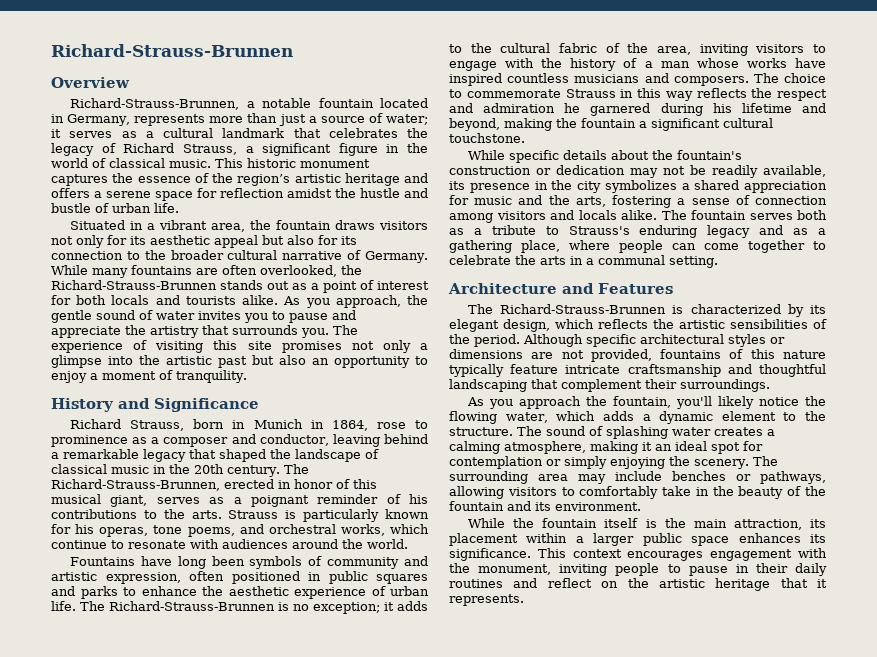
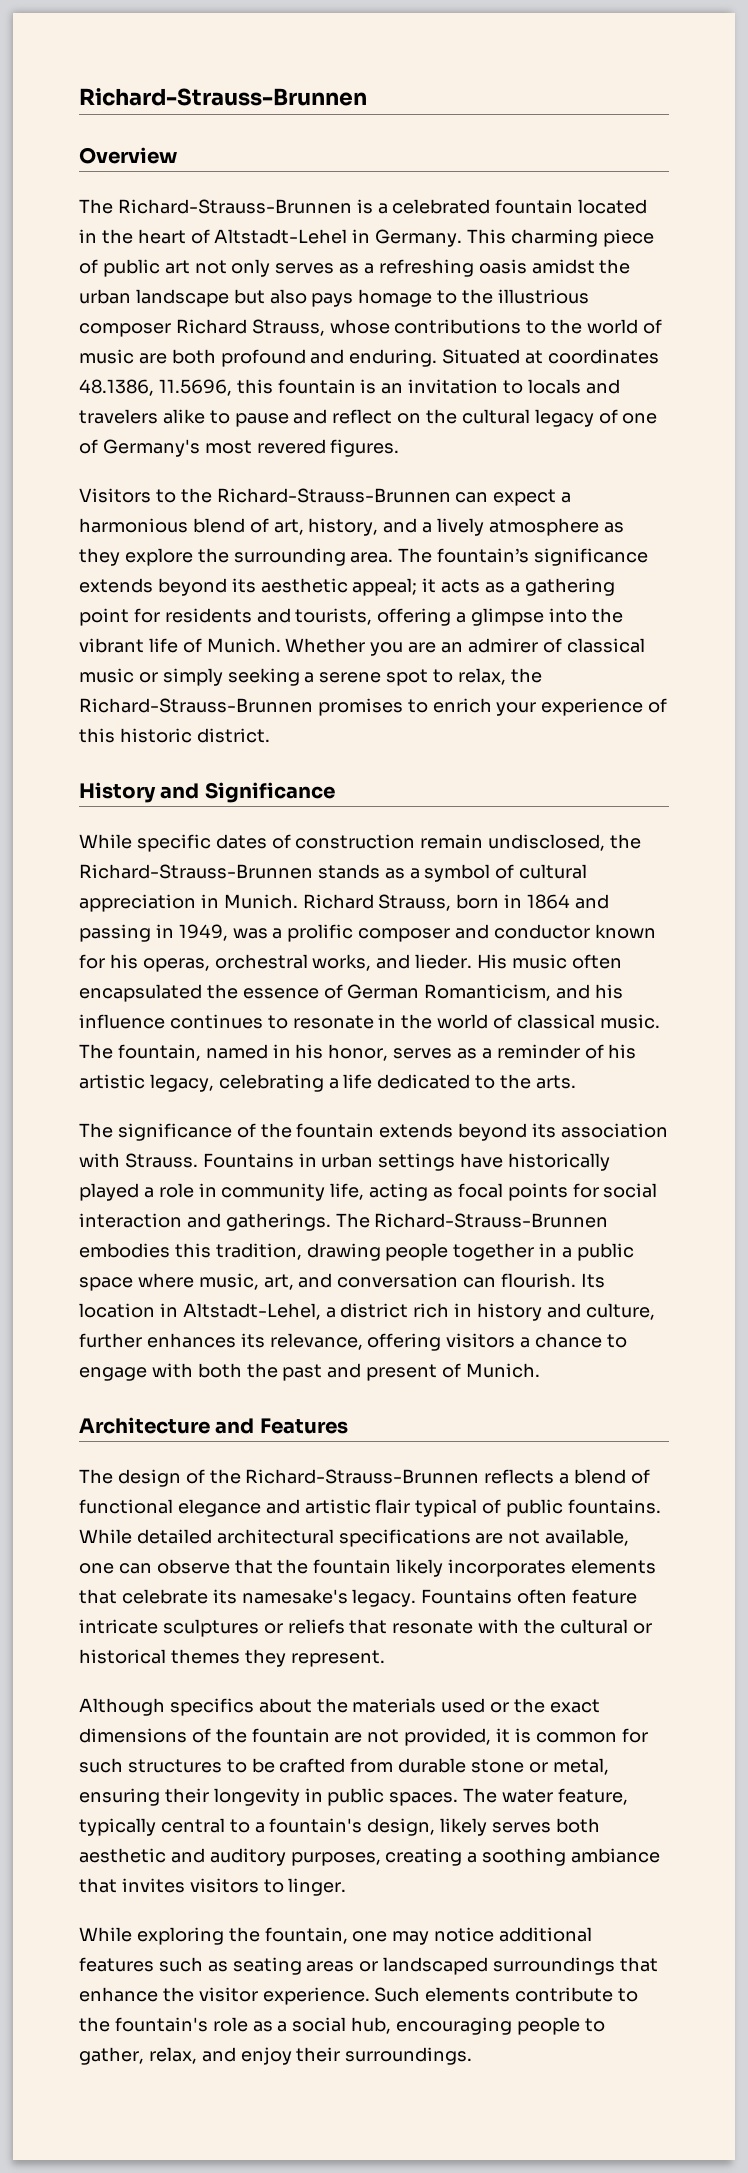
[70,98,428,110] [51,113,429,126] [51,128,428,138] [51,143,378,156] Richard-Strauss-Brunnen, a notable fountain located in Germany, represents more than just a source of water; it serves as a cultural landmark that celebrates the legacy of Richard Strauss, a significant figure -> [79,199,648,214] [79,229,654,247] [79,259,631,277] [79,289,589,307] [79,319,662,337] [79,349,659,367] [79,379,620,396] [79,409,658,427] [79,439,400,457] [79,488,572,506] [79,518,624,536] [79,548,649,566] [79,578,615,596] [79,608,623,626] [79,638,645,656] [79,668,542,686] [79,698,668,716] [79,728,270,743] [79,782,335,803] [79,834,642,852] [79,864,588,882] [79,894,609,912] [79,924,656,942] [79,954,622,972] [79,984,624,1002] [79,1014,374,1029] The Richard-Strauss-Brunnen is a celebrated fountain located in the heart of Altstadt-Lehel in Germany. This charming piece of public art not only serves as a refreshing oasis amidst the urban landscape but also pays homage to the illustrious composer Richard Strauss, whose contributions to the world of music are both profound and enduring. Situated at coordinates 48.1386, 11.5696, this fountain is an invitation to locals and travelers alike to pause and reflect on the cultural legacy of one of Germany's most revered figures. // Visitors to the Richard-Strauss-Brunnen can expect a harmonious blend of art, history, and a lively atmosphere as they explore the surrounding area. The fountain’s significance extends beyond its aesthetic appeal; it acts as a gathering point for residents and tourists, offering a glimpse into the vibrant life of Munich. Whether you are an admirer of classical music or simply seeking a serene spot to relax, the Richard-Strauss-Brunnen promises to enrich your experience of this historic district. // History and Significance // While specific dates of construction remain undisclosed, the Richard-Strauss-Brunnen stands as a symbol of cultural appreciation in Munich. Richard Strauss, born in 1864 and passing in 1949, was a prolific composer and conductor known for his operas, orchestral works, and lieder. His music often encapsulated the essence of German Romanticism, and his influence continues to resonate
[215,158,370,168] [51,173,428,186] [51,188,428,201] [51,203,179,213] [70,220,428,232] [51,235,357,248] [51,250,429,263] [51,265,362,278] [51,280,429,293] [51,295,429,308] [51,310,356,323] [51,325,358,338] [51,340,428,353] [51,355,428,368] [51,370,247,383] [51,398,259,412] [70,419,429,431] [51,434,428,447] [51,449,379,462] [51,464,309,477] [51,479,377,491] [51,494,309,507] This historic monument captures the essence of the region’s artistic heritage and offers a serene space for reflection amidst the hustle and bustle of urban life. // Situated in a vibrant area, the fountain draws visitors not only for its aesthetic appeal but also for its connection to the broader cultural narrative of Germany. While many fountains are often overlooked, the Richard-Strauss-Brunnen stands out as a point of interest for both locals and tourists alike. As you approach, the gentle sound of water invites you to pause and appreciate the artistry that surrounds you. The experience of visiting this site promises not only a glimpse into the artistic past but also an opportunity to enjoy a moment of tranquility. // History and Significance // Richard Strauss, born in Munich in 1864, rose to prominence as a composer and conductor, leaving behind a remarkable legacy that shaped the landscape of classical music in the 20th century. The Richard-Strauss-Brunnen, erected in honor of this musical giant, serves as a poignant -> [79,1044,492,1061] The fountain, named in his honor, serves as a
[51,509,429,522] [51,524,429,537] [51,539,408,549] [70,556,428,569] [51,571,428,584] [51,586,429,599] [51,601,428,614] [449,43,826,56] [449,58,826,71] [449,73,826,86] [449,88,827,101] [449,103,826,116] [449,118,773,131] [449,133,525,143] [468,150,743,163] [449,165,826,178] [449,180,827,193] [449,195,827,208] [449,210,827,223] [449,225,826,238] [449,240,826,253] [449,255,718,268] [448,283,673,294] [468,304,826,317] [449,319,827,332] [449,334,785,347] [449,349,826,362] [449,364,826,377] [449,379,770,392] [467,396,826,409] [449,411,826,424] [449,426,775,439] [449,441,763,454] [449,456,778,469] [449,471,826,484] [449,486,826,499] [449,501,641,511] [468,518,826,530] [449,533,826,546] [449,548,827,561] [449,563,827,576] [449,578,827,591] [449,594,524,606] contributions to the arts. Strauss is particularly known for his operas, tone poems, and orchestral works, which continue to resonate with audiences around the world. // Fountains have long been symbols of community and artistic expression, often positioned in public squares and parks to enhance the aesthetic experience of urban life. The Richard-Strauss-Brunnen is no exception; it adds to the cultural fabric of the area, inviting visitors to engage with the history of a man whose works have inspired countless musicians and composers. The choice to commemorate Strauss in this way reflects the respect and admiration he garnered during his lifetime and beyond, making the fountain a significant cultural touchstone. // While specific details about the fountain's construction or dedication may not be readily available, its presence in the city symbolizes a shared appreciation for music and the arts, fostering a sense of connection among visitors and locals alike. The fountain serves both as a tribute to Strauss's enduring legacy and as a gathering place, where people can come together to celebrate the arts in a communal setting. // Architecture and Features // The Richard-Strauss-Brunnen is characterized by its elegant design, which reflects the artistic sensibilities of the period. Although specific architectural styles or dimensions are not provided, fountains of this nature typically feature intricate craftsmanship and thoughtful landscaping that complement their surroundings. // As you approach the fountain, you'll likely notice the flowing water, which adds a dynamic element to the structure. The sound of splashing water creates a calming atmosphere, making it an ideal spot for contemplation or simply enjoying the scenery. The surrounding area may include benches or pathways, allowing visitors to comfortably take in the beauty of the fountain and its environment. // While the fountain itself is the main attraction, its placement within a larger public space enhances its significance. This context encourages engagement with the monument, inviting people to pause in their daily routines and reflect on the artistic heritage that it represents. -> [79,1074,576,1092] [79,1123,668,1141] [79,1153,611,1171] [79,1183,658,1201] [79,1213,609,1231] [79,1243,634,1261] [79,1273,605,1291] [79,1303,655,1321] [79,1333,627,1351] [79,1363,540,1381] [79,1417,348,1434] [79,1469,650,1487] [79,1499,661,1517] [79,1529,630,1547] [79,1559,656,1577] [79,1589,638,1607] [79,1619,652,1637] [79,1649,385,1667] [79,1698,600,1716] [79,1728,648,1746] [79,1758,609,1775] [79,1788,628,1806] [79,1818,600,1836] [79,1848,661,1866] [79,1878,347,1896] [79,1927,593,1945] [79,1957,658,1975] [79,1987,639,2005] [79,2017,605,2035] [79,2047,473,2065] artistic legacy, celebrating a life dedicated to the arts. // The significance of the fountain extends beyond its association with Strauss. Fountains in urban settings have historically played a role in community life, acting as focal points for social interaction and gatherings. The Richard-Strauss-Brunnen embodies this tradition, drawing people together in a public space where music, art, and conversation can flourish. Its location in Altstadt-Lehel, a district rich in history and culture, further enhances its relevance, offering visitors a chance to engage with both the past and present of Munich. // Architecture and Features // The design of the Richard-Strauss-Brunnen reflects a blend of functional elegance and artistic flair typical of public fountains. While detailed architectural specifications are not available, one can observe that the fountain likely incorporates elements that celebrate its namesake's legacy. Fountains often feature intricate sculptures or reliefs that resonate with the cultural or historical themes they represent. // Although specifics about the materials used or the exact dimensions of the fountain are not provided, it is common for such structures to be crafted from durable stone or metal, ensuring their longevity in public spaces. The water feature, typically central to a fountain's design, likely serves both aesthetic and auditory purposes, creating a soothing ambiance that invites visitors to linger. // While exploring the fountain, one may notice additional features such as seating areas or landscaped surroundings that enhance the visitor experience. Such elements contribute to the fountain's role as a social hub, encouraging people to gather, relax, and enjoy their surroundings.

